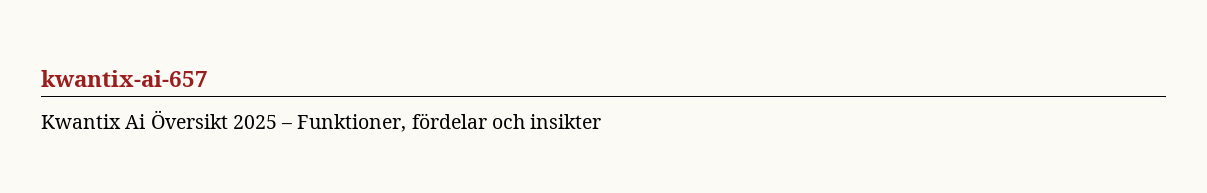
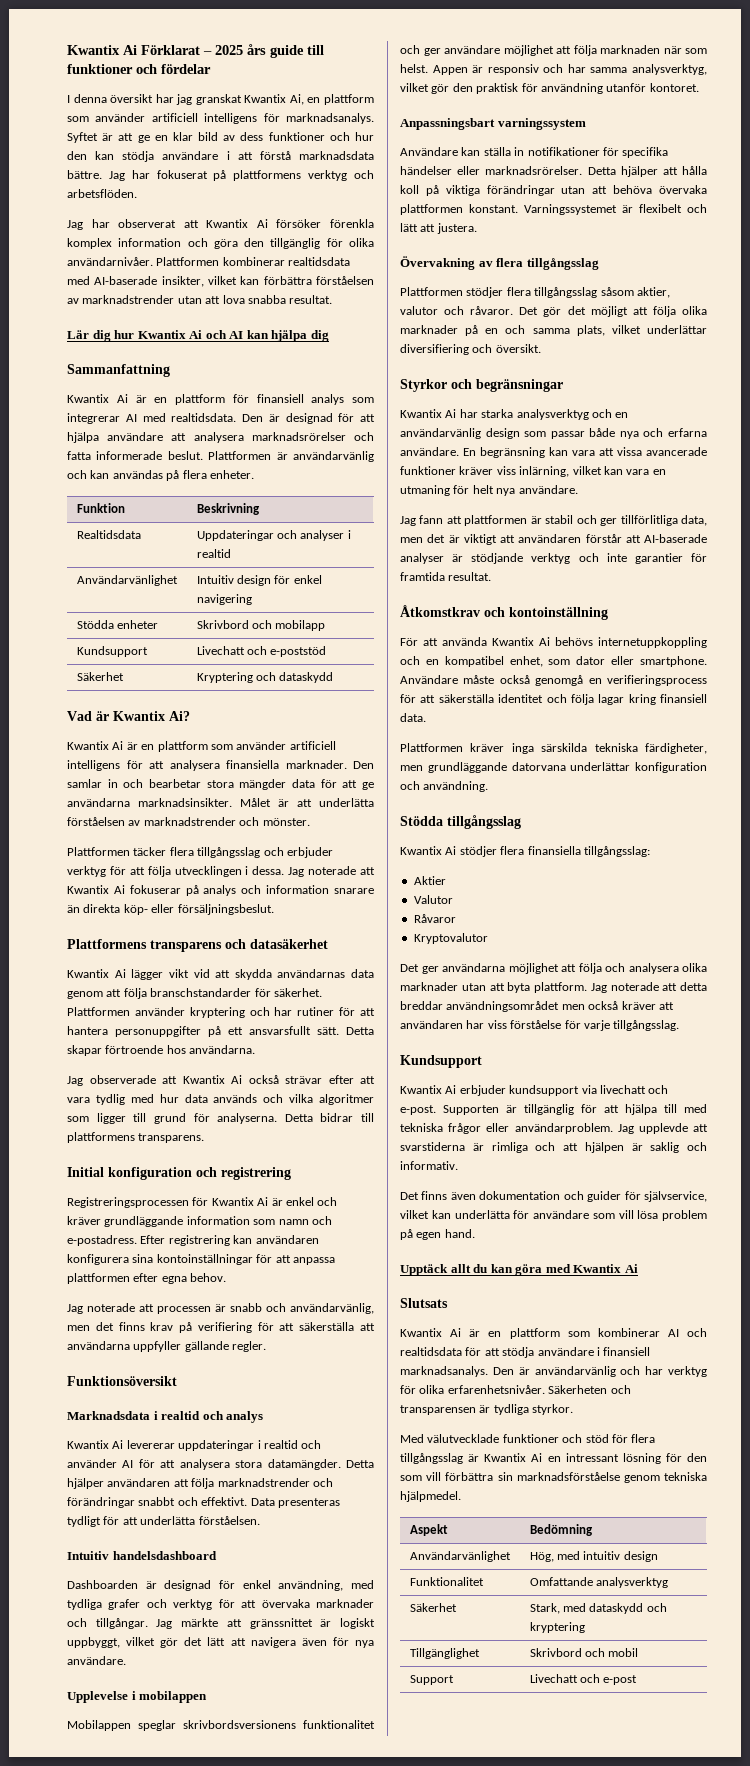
[41,70,208,87] [41,110,602,132] kwantix-ai-657 // Kwantix Ai Översikt 2025 – Funktioner, fördelar och insikter -> [67,44,324,58] [67,64,211,74] [67,94,374,105] [67,113,374,124] [67,132,374,143] [67,151,374,162] [67,170,374,181] [67,189,137,198] [67,219,375,230] [67,238,374,249] [67,257,351,266] [67,276,374,287] [67,295,333,304] [67,330,329,342] [67,364,170,377] [67,394,374,405] [67,413,375,424] [67,432,374,443] [67,451,374,462] [67,470,254,481] [76,503,125,513] [196,503,260,515] [76,530,141,539] [196,530,351,541] [196,549,231,558] [76,575,178,586] [196,575,322,586] [196,594,252,605] [76,620,158,629] [196,620,326,631] [76,646,148,657] [196,646,327,657] [76,672,124,681] [196,672,334,683] [67,711,190,721] [67,741,336,752] [67,760,374,771] [67,779,374,790] [67,798,374,807] [67,817,310,826] [67,847,333,858] [67,866,375,877] [67,885,374,896] [67,904,274,915] [67,939,328,952] [67,969,374,980] [67,988,322,999] [67,1007,375,1018] [67,1026,374,1037] [67,1045,256,1056] [67,1075,375,1086] [67,1094,374,1105] [67,1113,374,1124] [67,1132,205,1143] [67,1167,291,1180] [67,1197,338,1208] [67,1216,332,1227] [67,1235,319,1246] [67,1254,335,1265] [67,1273,227,1284] [67,1303,374,1314] [67,1322,375,1333] [67,1341,267,1352] [67,1376,177,1386] [67,1411,264,1423] [67,1440,322,1451] [67,1459,374,1470] [67,1478,333,1489] [67,1497,340,1508] [67,1516,260,1527] [67,1551,217,1560] [67,1580,374,1591] [67,1599,374,1610] [67,1618,376,1629] [67,1637,374,1648] [67,1656,126,1665] [67,1691,208,1703] [67,1720,375,1731] [400,45,707,56] [400,64,707,75] [400,83,699,94] [400,118,586,130] [400,147,669,158] [400,166,707,177] [400,185,707,196] [400,204,707,215] [400,223,477,234] [400,256,599,270] [400,287,670,298] [400,306,707,317] [400,325,707,336] [400,344,541,355] [400,379,563,392] [400,409,629,420] [400,428,707,439] [400,447,707,458] [400,466,666,477] [400,485,578,496] [400,515,707,526] [400,534,707,545] [400,553,707,564] [400,572,492,581] [400,605,608,620] [400,637,707,648] [400,656,707,667] [400,675,707,686] [400,694,707,705] [400,713,426,722] [400,743,707,754] [400,762,707,773] [400,781,489,792] [400,815,521,829] [400,846,650,857] [413,876,446,885] [413,895,453,904] [413,914,456,923] [413,933,488,944] [400,963,707,974] [400,982,707,993] [400,1001,674,1012] [400,1020,680,1031] [400,1055,482,1068] [400,1085,669,1096] [400,1104,707,1115] [400,1123,708,1134] [400,1142,707,1153] [400,1161,458,1170] [400,1191,707,1202] [400,1210,707,1221] [400,1229,475,1240] [400,1264,638,1276] [400,1298,448,1308] [400,1328,707,1339] [400,1347,651,1358] [400,1366,707,1377] [400,1385,631,1394] [400,1404,574,1415] [400,1434,656,1443] [400,1453,707,1464] [400,1472,707,1483] [400,1491,461,1502] [409,1524,448,1536] [529,1524,593,1536] [409,1551,511,1562] [529,1551,658,1562] [409,1577,484,1586] [529,1577,668,1588] [409,1603,457,1612] [529,1603,667,1614] [529,1622,585,1633] [409,1648,480,1659] [529,1648,639,1657] [409,1675,454,1685] [529,1674,638,1685] Kwantix Ai Förklarat – 2025 års guide till funktioner och fördelar // I denna översikt har jag granskat Kwantix Ai, en plattform som använder artificiell intelligens för marknadsanalys. Syftet är att ge en klar bild av dess funktioner och hur den kan stödja användare i att förstå marknadsdata bättre. Jag har fokuserat på plattformens verktyg och arbetsflöden. // Jag har observerat att Kwantix Ai försöker förenkla komplex information och göra den tillgänglig för olika användarnivåer. Plattformen kombinerar realtidsdata med AI-baserade insikter, vilket kan förbättra förståelsen av marknadstrender utan att lova snabba resultat. // Lär dig hur Kwantix Ai och AI kan hjälpa dig // Sammanfattning // Kwantix Ai är en plattform för finansiell analys som integrerar AI med realtidsdata. Den är designad för att hjälpa användare att analysera marknadsrörelser och fatta informerade beslut. Plattformen är användarvänlig och kan användas på flera enheter. // Funktion | Beskrivning // Realtidsdata | Uppdateringar och analyser i realtid // Användarvänlighet | Intuitiv design för enkel navigering // Stödda enheter | Skrivbord och mobilapp // Kundsupport | Livechatt och e-poststöd // Säkerhet | Kryptering och dataskydd // Vad är Kwantix Ai? // Kwantix Ai är en plattform som använder artificiell intelligens för att analysera finansiella marknader. Den samlar in och bearbetar stora mängder data för att ge användarna marknadsinsikter. Målet är att underlätta förståelsen av marknadstrender och mönster. // Plattformen täcker flera tillgångsslag och erbjuder verktyg för att följa utvecklingen i dessa. Jag noterade att Kwantix Ai fokuserar på analys och information snarare än direkta köp- eller försäljningsbeslut. // Plattformens transparens och datasäkerhet // Kwantix Ai lägger vikt vid att skydda användarnas data genom att följa branschstandarder för säkerhet. Plattformen använder kryptering och har rutiner för att hantera personuppgifter på ett ansvarsfullt sätt. Detta skapar förtroende hos användarna. // Jag observerade att Kwantix Ai också strävar efter att vara tydlig med hur data används och vilka algoritmer som ligger till grund för analyserna. Detta bidrar till plattformens transparens. // Initial konfiguration och registrering // Registreringsprocessen för Kwantix Ai är enkel och kräver grundläggande information som namn och e-postadress. Efter registrering kan användaren konfigurera sina kontoinställningar för att anpassa plattformen efter egna behov. // Jag noterade att processen är snabb och användarvänlig, men det finns krav på verifiering för att säkerställa att användarna uppfyller gällande regler. // Funktionsöversikt // Marknadsdata i realtid och analys // Kwantix Ai levererar uppdateringar i realtid och använder AI för att analysera stora datamängder. Detta hjälper användaren att följa marknadstrender och förändringar snabbt och effektivt. Data presenteras tydligt för att underlätta förståelsen. // Intuitiv handelsdashboard // Dashboarden är designad för enkel användning, med tydliga grafer och verktyg för att övervaka marknader och tillgångar. Jag märkte att gränssnittet är logiskt uppbyggt, vilket gör det lätt att navigera även för nya användare. // Upplevelse i mobilappen // Mobilappen speglar skrivbordsversionens funktionalitet och ger användare möjlighet att följa marknaden när som helst. Appen är responsiv och har samma analysverktyg, vilket gör den praktisk för användning utanför kontoret. // Anpassningsbart varningssystem // Användare kan ställa in notifikationer för specifika händelser eller marknadsrörelser. Detta hjälper att hålla koll på viktiga förändringar utan att behöva övervaka plattformen konstant. Varningssystemet är flexibelt och lätt att justera. // Övervakning av flera tillgångsslag // Plattformen stödjer flera tillgångsslag såsom aktier, valutor och råvaror. Det gör det möjligt att följa olika marknader på en och samma plats, vilket underlättar diversifiering och översikt. // Styrkor och begränsningar // Kwantix Ai har starka analysverktyg och en användarvänlig design som passar både nya och erfarna användare. En begränsning kan vara att vissa avancerade funktioner kräver viss inlärning, vilket kan vara en utmaning för helt nya användare. // Jag fann att plattformen är stabil och ger tillförlitliga data, men det är viktigt att användaren förstår att AI-baserade analyser är stödjande verktyg och inte garantier för framtida resultat. // Åtkomstkrav och kontoinställning // För att använda Kwantix Ai behövs internetuppkoppling och en kompatibel enhet, som dator eller smartphone. Användare måste också genomgå en verifieringsprocess för att säkerställa identitet och följa lagar kring finansiell data. // Plattformen kräver inga särskilda tekniska färdigheter, men grundläggande datorvana underlättar konfiguration och användning. // Stödda tillgångsslag // Kwantix Ai stödjer flera finansiella tillgångsslag: // Aktier // Valutor // Råvaror // Kryptovalutor // Det ger användarna möjlighet att följa och analysera olika marknader utan att byta plattform. Jag noterade att detta breddar användningsområdet men också kräver att användaren har viss förståelse för varje tillgångsslag. // Kundsupport // Kwantix Ai erbjuder kundsupport via livechatt och e-post. Supporten är tillgänglig för att hjälpa till med tekniska frågor eller användarproblem. Jag upplevde att svarstiderna är rimliga och att hjälpen är saklig och informativ. // Det finns även dokumentation och guider för självservice, vilket kan underlätta för användare som vill lösa problem på egen hand. // Upptäck allt du kan göra med Kwantix Ai // Slutsats // Kwantix Ai är en plattform som kombinerar AI och realtidsdata för att stödja användare i finansiell marknadsanalys. Den är användarvänlig och har verktyg för olika erfarenhetsnivåer. Säkerheten och transparensen är tydliga styrkor. // Med välutvecklade funktioner och stöd för flera tillgångsslag är Kwantix Ai en intressant lösning för den som vill förbättra sin marknadsförståelse genom tekniska hjälpmedel. // Aspekt | Bedömning // Användarvänlighet | Hög, med intuitiv design // Funktionalitet | Omfattande analysverktyg // Säkerhet | Stark, med dataskydd och kryptering // Tillgänglighet | Skrivbord och mobil // Support | Livechatt och e-post

